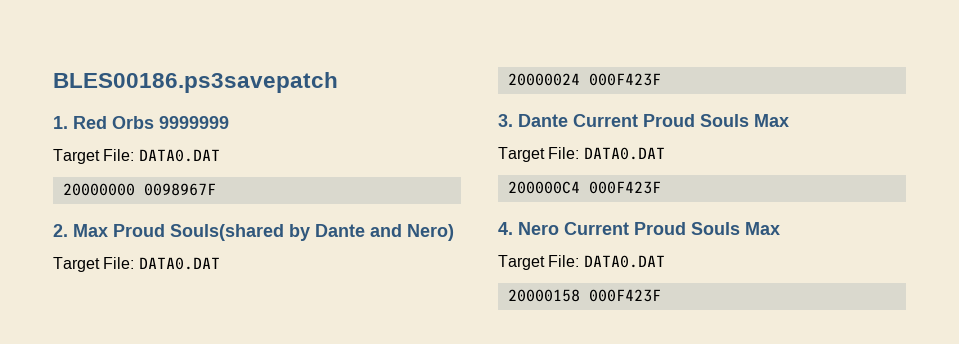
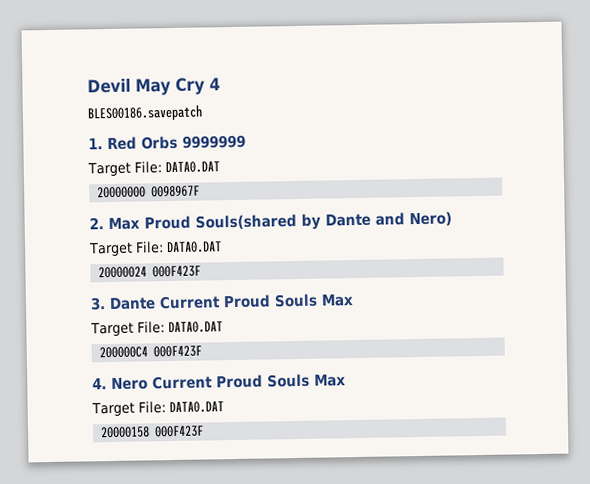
[53,72,338,93] BLES00186.ps3savepatch -> [87,77,221,96] [87,104,202,122] Devil May Cry 4 // BLES00186.savepatch

